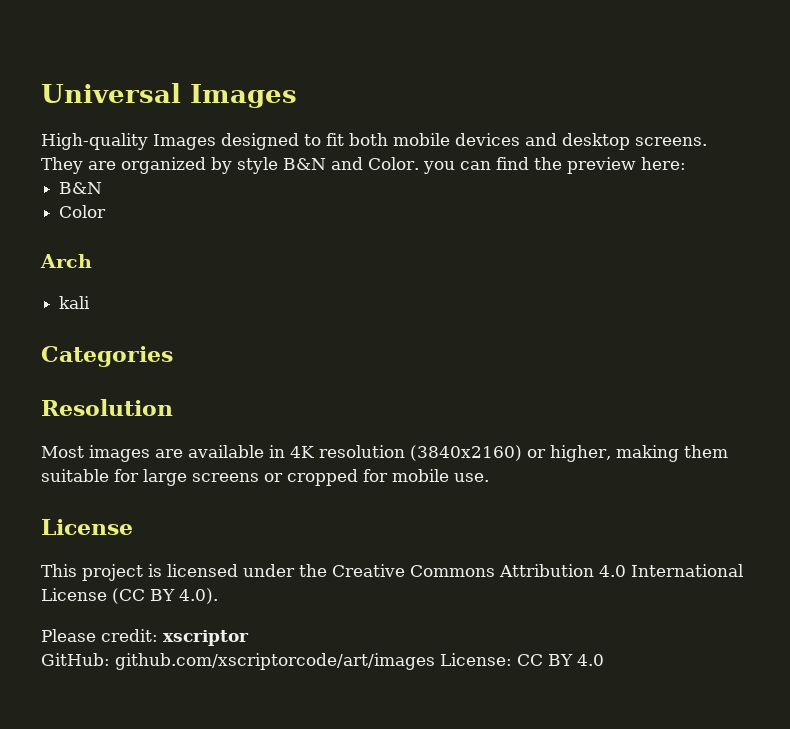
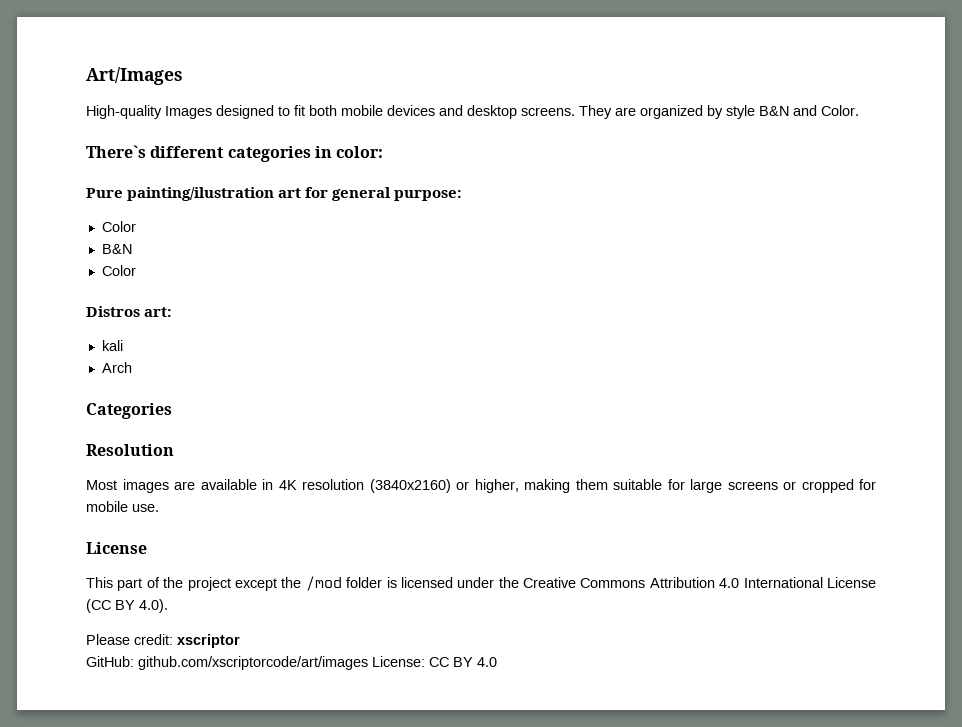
[41,83,297,108] Universal Images -> [86,67,183,85] Art/Images
[422,157,686,174] you can find the preview here: -> [86,145,384,162] [86,187,463,201] [101,221,136,232] // There`s different categories in color: // Pure painting/ilustration art for general purpose: // Color
[40,254,92,268] Arch -> [86,306,173,317] Distros art:
(91, 302) none -> [101,362,132,373] // Arch
[82,564,143,581] project -> [117,576,383,591] part of the project except the /mod folder

